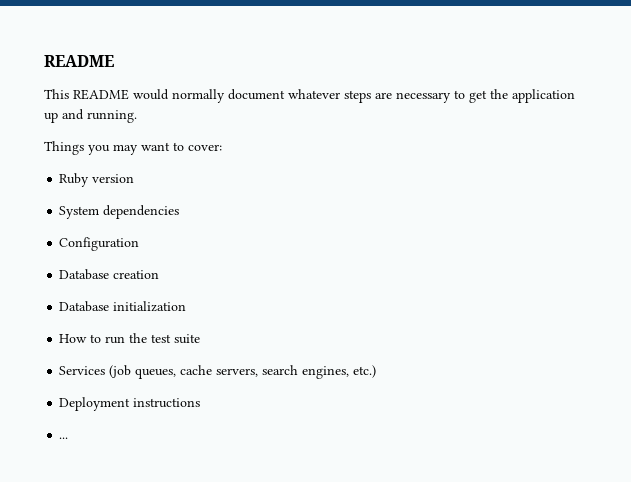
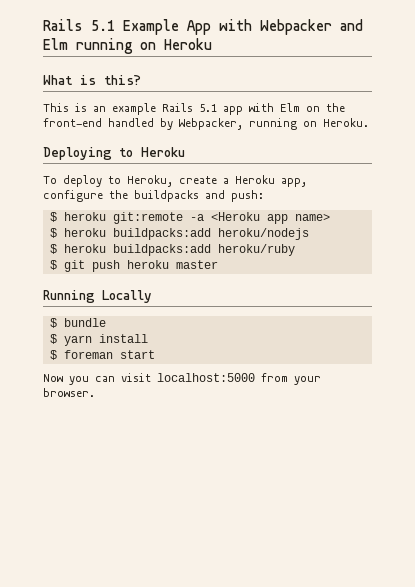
[44,55,114,67] [44,89,575,103] [44,109,137,123] [44,141,222,155] [59,173,135,187] [59,205,180,219] [59,237,140,251] [59,269,160,280] [59,301,187,312] [59,333,201,344] [59,365,377,379] [59,397,201,411] [59,437,69,439] README // This README would normally document whatever steps are necessary to get the application up and running. // Things you may want to cover: // Ruby version // System dependencies // Configuration // Database creation // Database initialization // How to run the test suite // Services (job queues, cache servers, search engines, etc.) // Deployment instructions // ... -> [43,19,363,35] [43,38,212,54] [43,75,141,85] [43,103,345,115] [43,118,369,130] [43,147,185,160] [43,175,307,187] [43,190,264,202] [49,212,330,224] [49,228,309,240] [49,244,295,256] [49,260,218,272] [43,290,152,303] [49,318,106,328] [49,334,148,346] [49,350,155,360] [43,373,321,385] [43,388,95,397] Rails 5.1 Example App with Webpacker and Elm running on Heroku // What is this? // This is an example Rails 5.1 app with Elm on the front-end handled by Webpacker, running on Heroku. // Deploying to Heroku // To deploy to Heroku, create a Heroku app, configure the buildpacks and push: // $ heroku git:remote -a <Heroku app name> // $ heroku buildpacks:add heroku/nodejs // $ heroku buildpacks:add heroku/ruby // $ git push heroku master // Running Locally // $ bundle // $ yarn install // $ foreman start // Now you can visit localhost:5000 from your browser.

